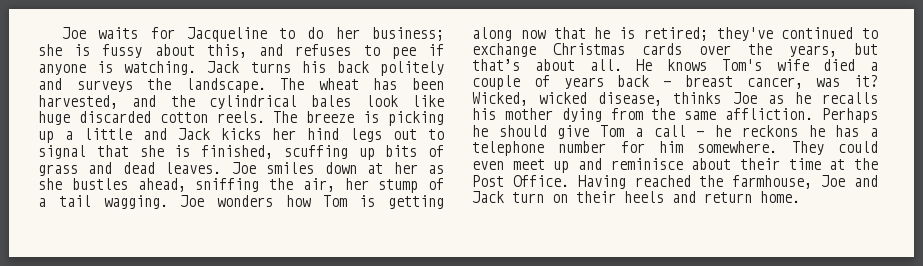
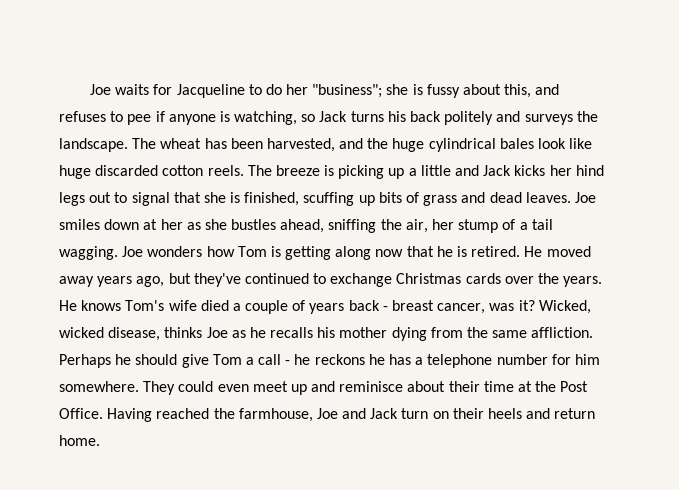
[372,27,444,41] business; -> [312,84,383,98] "business";
[124,61,197,75] watching. -> [234,111,316,125] watching, so
(195, 101) none -> [392,138,425,152] huge
[643,27,708,41] retired; -> [471,246,591,257] [59,273,191,287] retired. He moved away years ago, but
[789,43,878,57] [472,59,622,71] years, but that’s about all. -> [563,276,603,287] years.

